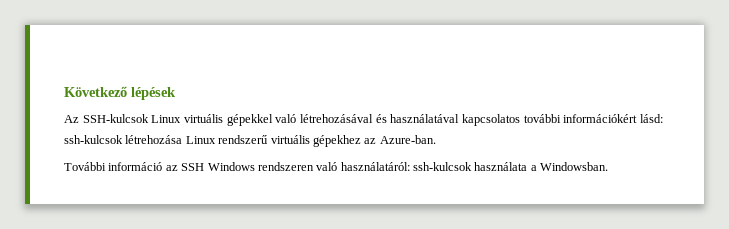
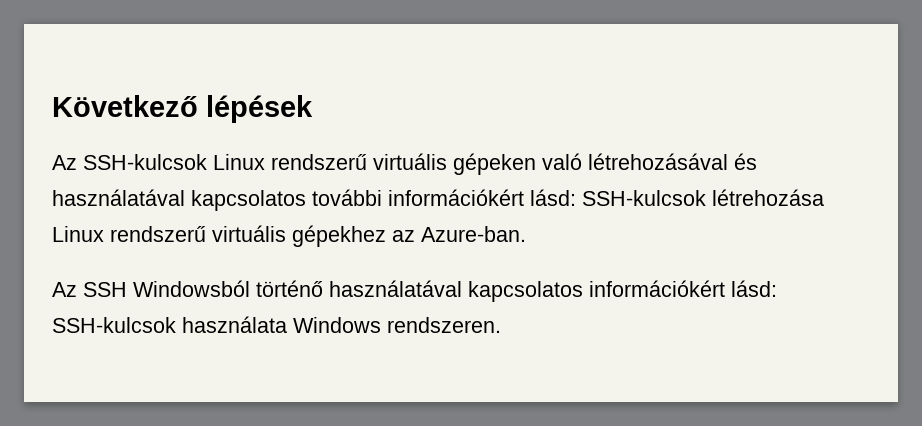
[184,114,273,126] virtuális gépekkel -> [271,153,536,175] rendszerű virtuális gépeken
[64,135,123,144] ssh-kulcsok -> [582,190,706,206] SSH-kulcsok
[64,162,609,171] További információ az SSH Windows rendszeren való használatáról: ssh-kulcsok használata a Windowsban. -> [52,280,777,302] [52,316,501,333] Az SSH Windowsból történő használatával kapcsolatos információkért lásd: SSH-kulcsok használata Windows rendszeren.

